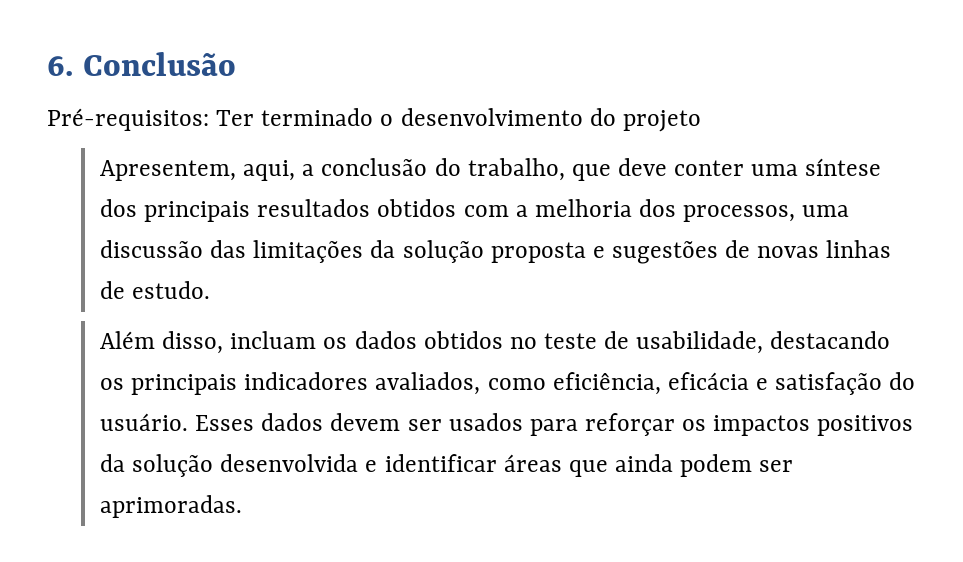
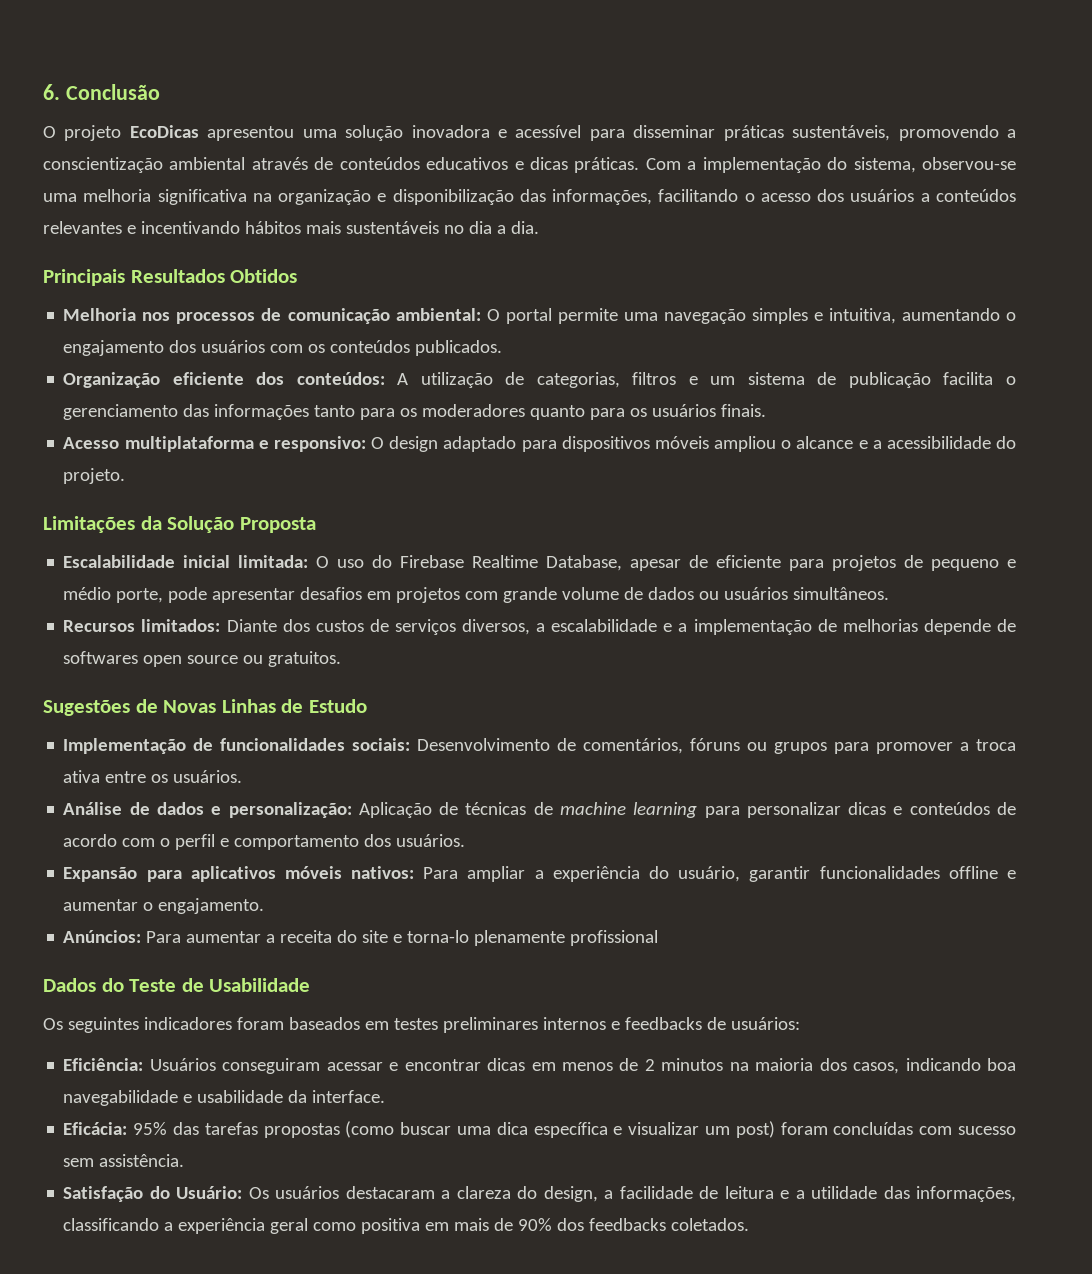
[47,108,701,132] [99,158,882,181] [99,199,850,222] [99,240,892,264] [99,281,211,299] [99,331,891,354] [99,372,916,395] [99,413,914,436] [99,454,794,477] [99,495,242,518] Pré-requisitos: Ter terminado o desenvolvimento do projeto // Apresentem, aqui, a conclusão do trabalho, que deve conter uma síntese dos principais resultados obtidos com a melhoria dos processos, uma discussão das limitações da solução proposta e sugestões de novas linhas de estudo. // Além disso, incluam os dados obtidos no teste de usabilidade, destacando os principais indicadores avaliados, como eficiência, eficácia e satisfação do usuário. Esses dados devem ser usados para reforçar os impactos positivos da solução desenvolvida e identificar áreas que ainda podem ser aprimoradas. -> [43,125,1017,141] [43,157,1017,173] [43,189,1016,205] [43,221,539,234] [43,269,298,286] [63,308,1016,324] [63,340,503,356] [63,372,1016,388] [63,404,767,420] [63,436,1016,452] [63,468,126,484] [43,516,316,533] [63,555,1016,571] [63,587,890,603] [63,619,1016,635] [63,651,342,667] [43,699,367,716] [63,738,1016,754] [63,770,243,783] [63,802,1016,818] [63,834,466,850] [63,866,1016,882] [63,898,265,914] [63,930,659,946] [43,978,311,992] [43,1017,800,1033] [63,1058,1017,1074] [63,1090,386,1106] [63,1121,1016,1138] [63,1154,185,1167] [63,1186,1016,1202] [63,1218,750,1234] O projeto EcoDicas apresentou uma solução inovadora e acessível para disseminar práticas sustentáveis, promovendo a conscientização ambiental através de conteúdos educativos e dicas práticas. Com a implementação do sistema, observou-se uma melhoria significativa na organização e disponibilização das informações, facilitando o acesso dos usuários a conteúdos relevantes e incentivando hábitos mais sustentáveis no dia a dia. // Principais Resultados Obtidos // Melhoria nos processos de comunicação ambiental: O portal permite uma navegação simples e intuitiva, aumentando o engajamento dos usuários com os conteúdos publicados. // Organização eficiente dos conteúdos: A utilização de categorias, filtros e um sistema de publicação facilita o gerenciamento das informações tanto para os moderadores quanto para os usuários finais. // Acesso multiplataforma e responsivo: O design adaptado para dispositivos móveis ampliou o alcance e a acessibilidade do projeto. // Limitações da Solução Proposta // Escalabilidade inicial limitada: O uso do Firebase Realtime Database, apesar de eficiente para projetos de pequeno e médio porte, pode apresentar desafios em projetos com grande volume de dados ou usuários simultâneos. // Recursos limitados: Diante dos custos de serviços diversos, a escalabilidade e a implementação de melhorias depende de softwares open source ou gratuitos. // Sugestões de Novas Linhas de Estudo // Implementação de funcionalidades sociais: Desenvolvimento de comentários, fóruns ou grupos para promover a troca ativa entre os usuários. // Análise de dados e personalização: Aplicação de técnicas de machine learning para personalizar dicas e conteúdos de acordo com o perfil e comportamento dos usuários. // Expansão para aplicativos móveis nativos: Para ampliar a experiência do usuário, garantir funcionalidades offline e aumentar o engajamento. // Anúncios: Para aumentar a receita do site e torna-lo plenamente profissional // Dados do Teste de Usabilidade // Os seguintes indicadores foram baseados em testes preliminares internos e feedbacks de usuários: // Eficiência: Usuários conseguiram acessar e encontrar dicas em menos de 2 minutos na maioria dos casos, indicando boa navegabilidade e usabilidade da interface. // Eficácia: 95% das tarefas propostas (como buscar uma dica específica e visualizar um post) foram concluídas com sucesso sem assistência. // Satisfação do Usuário: Os usuários destacaram a clareza do design, a facilidade de leitura e a utilidade das informações, classificando a experiência geral como positiva em mais de 90% dos feedbacks coletados.

